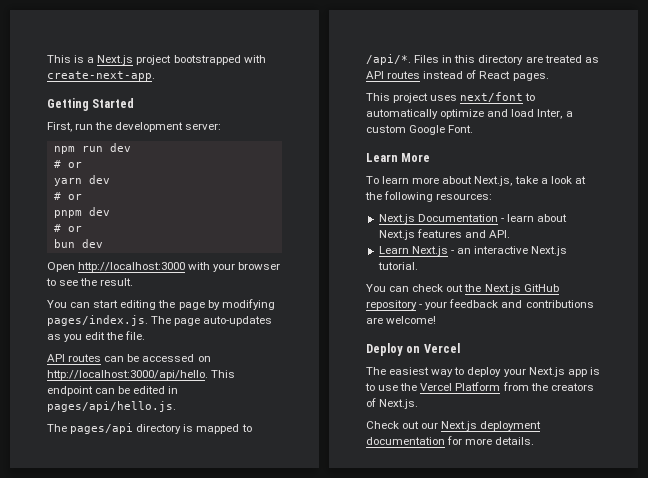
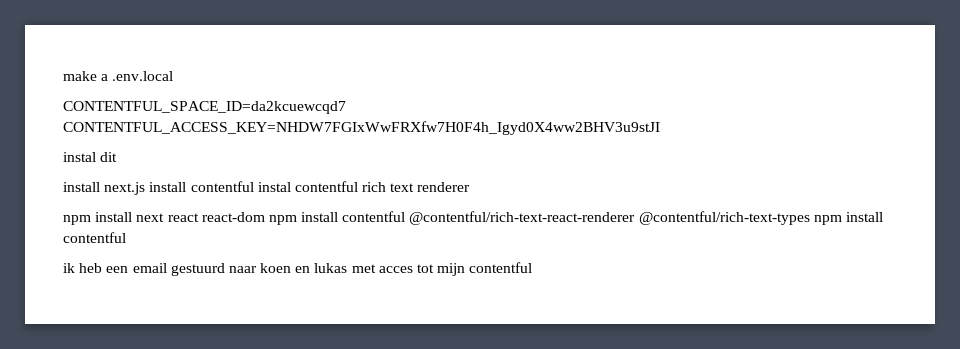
[47,55,266,65] [47,71,155,81] [47,98,135,111] [47,122,222,132] [53,143,131,154] [53,160,82,168] [53,175,110,186] [53,192,82,200] [53,207,110,218] [53,224,82,232] [53,239,103,248] [47,262,281,272] [46,278,134,286] [47,299,275,310] [47,315,273,326] [47,331,146,342] [47,354,211,362] [47,370,236,380] [47,386,179,396] [47,401,176,412] [47,423,252,434] [366,54,599,65] [366,70,549,81] [366,92,536,103] [366,109,573,119] [366,125,474,135] [366,153,431,162] [366,176,586,186] [365,191,493,202] [378,214,568,224] [378,229,510,240] [378,246,568,256] [377,262,418,270] [366,284,559,294] [366,299,594,310] [366,316,437,324] [366,343,460,356] [366,367,600,377] [365,382,594,391] [366,398,419,409] [366,421,542,431] [366,436,535,445] This is a Next.js project bootstrapped with create-next-app. // Getting Started // First, run the development server: // npm run dev // # or // yarn dev // # or // pnpm dev // # or // bun dev // Open http://localhost:3000 with your browser to see the result. // You can start editing the page by modifying pages/index.js. The page auto-updates as you edit the file. // API routes can be accessed on http://localhost:3000/api/hello. This endpoint can be edited in pages/api/hello.js. // The pages/api directory is mapped to /api/*. Files in this directory are treated as API routes instead of React pages. // This project uses next/font to automatically optimize and load Inter, a custom Google Font. // Learn More // To learn more about Next.js, take a look at the following resources: // Next.js Documentation - learn about Next.js features and API. // Learn Next.js - an interactive Next.js tutorial. // You can check out the Next.js GitHub repository - your feedback and contributions are welcome! // Deploy on Vercel // The easiest way to deploy your Next.js app is to use the Vercel Platform from the creators of Next.js. // Check out our Next.js deployment documentation for more details. -> [63,71,174,81] [63,101,346,114] [63,121,660,135] [63,152,118,162] [63,181,471,195] [63,211,884,225] [63,232,126,243] [63,262,533,276] make a .env.local // CONTENTFUL_SPACE_ID=da2kcuewcqd7 CONTENTFUL_ACCESS_KEY=NHDW7FGIxWwFRXfw7H0F4h_Igyd0X4ww2BHV3u9stJI // instal dit // install next.js install contentful instal contentful rich text renderer // npm install next react react-dom npm install contentful @contentful/rich-text-react-renderer @contentful/rich-text-types npm install contentful // ik heb een email gestuurd naar koen en lukas met acces tot mijn contentful

